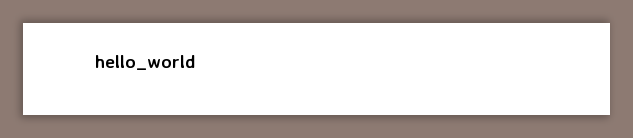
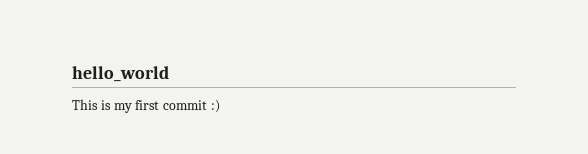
(195, 62) none -> [72,99,220,113] // This is my first commit :)

